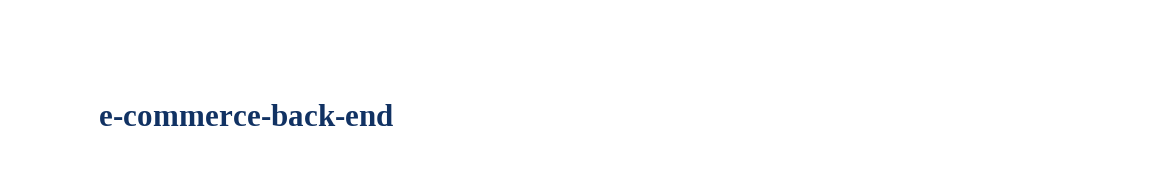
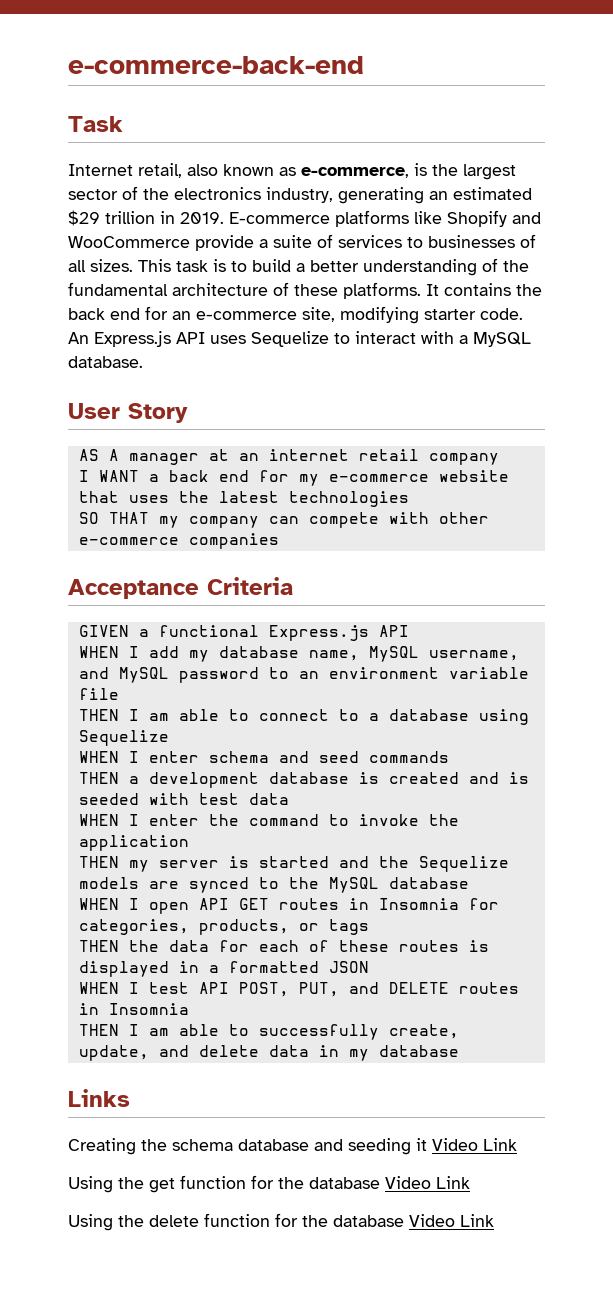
(393, 115) none -> [68,116,123,132] [68,163,516,180] [68,186,532,204] [68,210,541,227] [68,234,536,251] [68,258,529,276] [68,282,542,299] [68,306,523,324] [68,331,531,347] [68,356,143,368] [68,403,188,423] [78,449,499,465] [78,470,509,486] [78,491,409,507] [78,512,489,528] [78,533,279,549] [68,577,293,599] [78,625,409,641] [78,646,519,662] [78,667,529,683] [78,688,119,700] [78,709,529,725] [78,730,169,746] [78,751,449,763] [78,772,529,788] [78,793,289,805] [78,814,459,826] [78,835,189,851] [78,856,509,872] [78,877,469,893] [78,898,499,914] [78,919,369,935] [78,940,489,952] [78,961,369,977] [78,982,519,997] [78,1003,189,1015] [78,1024,459,1040] [78,1045,459,1061] [68,1089,130,1107] [68,1138,517,1155] [68,1175,470,1193] [68,1213,494,1231] // Task // Internet retail, also known as e-commerce, is the largest sector of the electronics industry, generating an estimated $29 trillion in 2019. E-commerce platforms like Shopify and WooCommerce provide a suite of services to businesses of all sizes. This task is to build a better understanding of the fundamental architecture of these platforms. It contains the back end for an e-commerce site, modifying starter code. An Express.js API uses Sequelize to interact with a MySQL database. // User Story // AS A manager at an internet retail company // I WANT a back end for my e-commerce website that uses the latest technologies // SO THAT my company can compete with other e-commerce companies // Acceptance Criteria // GIVEN a functional Express.js API // WHEN I add my database name, MySQL username, and MySQL password to an environment variable file // THEN I am able to connect to a database using Sequelize // WHEN I enter schema and seed commands // THEN a development database is created and is seeded with test data // WHEN I enter the command to invoke the application // THEN my server is started and the Sequelize models are synced to the MySQL database // WHEN I open API GET routes in Insomnia for categories, products, or tags // THEN the data for each of these routes is displayed in a formatted JSON // WHEN I test API POST, PUT, and DELETE routes in Insomnia // THEN I am able to successfully create, update, and delete data in my database // Links // Creating the schema database and seeding it Video Link // Using the get function for the database Video Link // Using the delete function for the database Video Link

